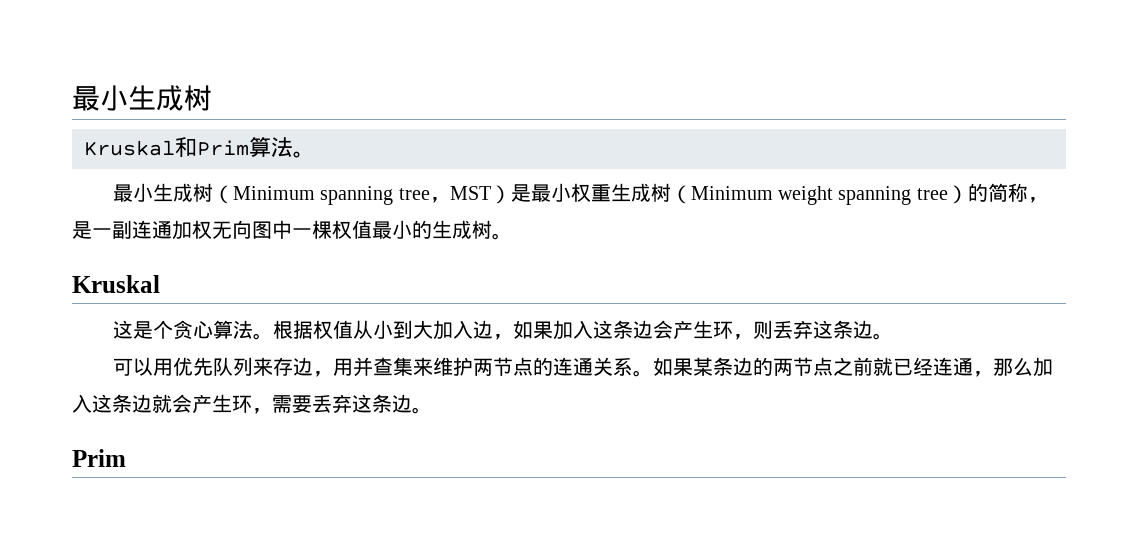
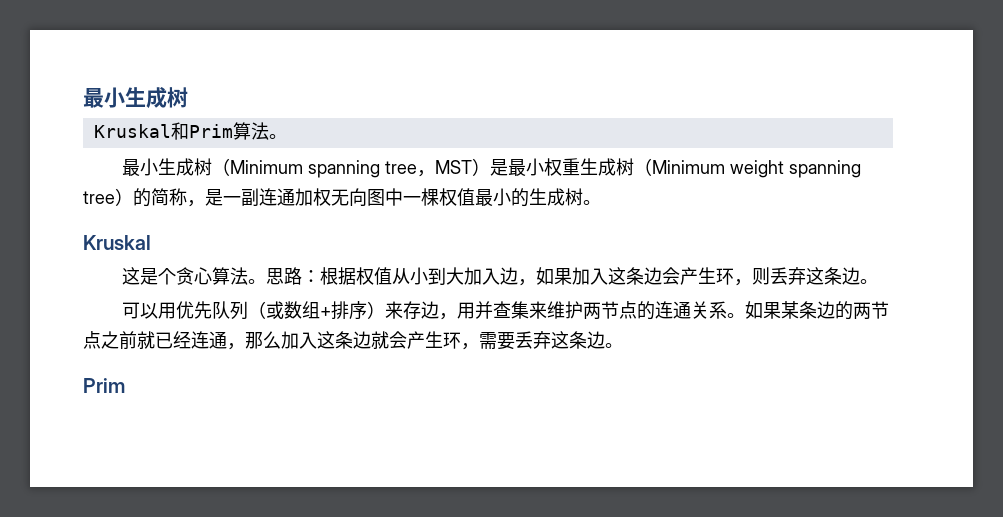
(273, 336) none -> [266,267,321,285] 思路：
(253, 366) none -> [248,301,386,320] （或数组+排序）

